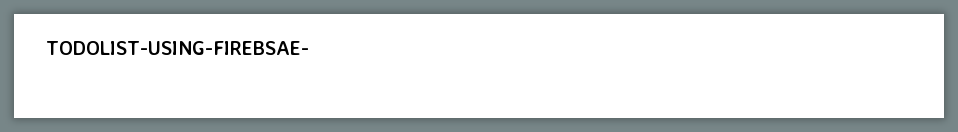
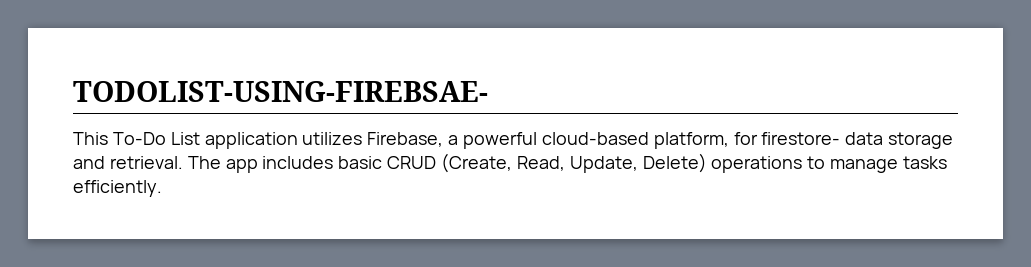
(309, 48) none -> [73,132,954,149] [73,153,948,173] [73,180,162,197] // This To-Do List application utilizes Firebase, a powerful cloud-based platform, for firestore- data storage and retrieval. The app includes basic CRUD (Create, Read, Update, Delete) operations to manage tasks efficiently.

